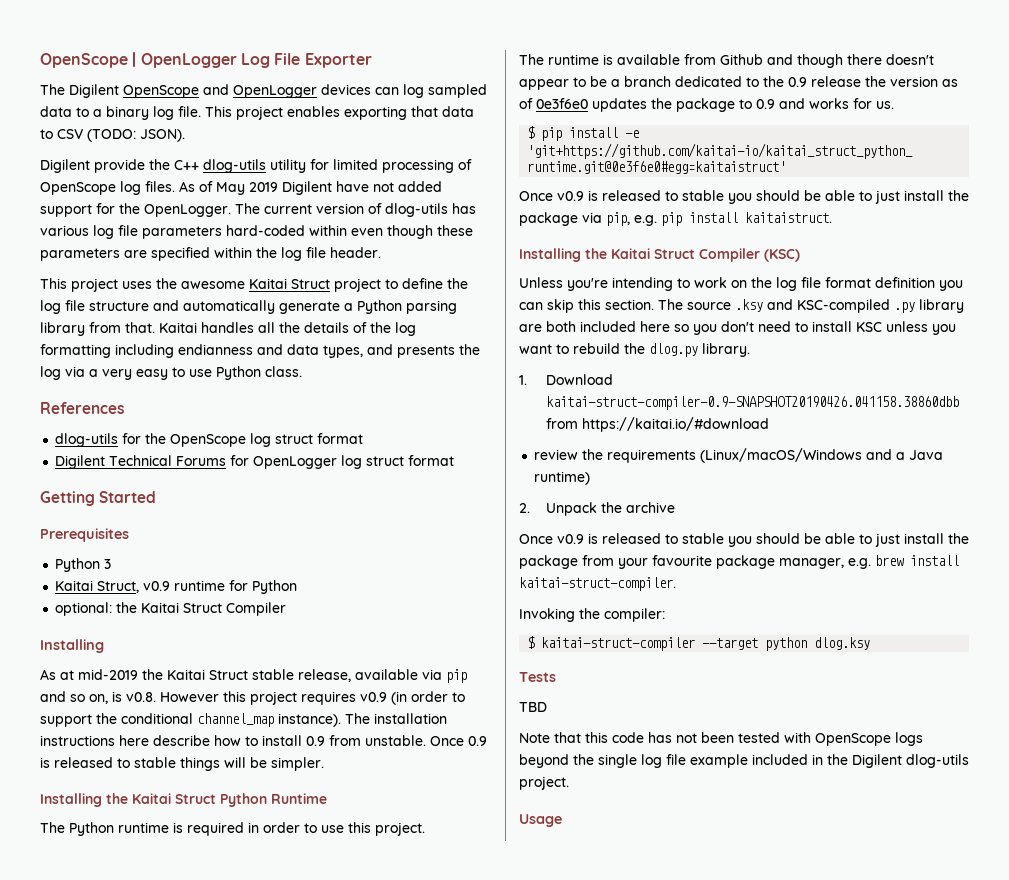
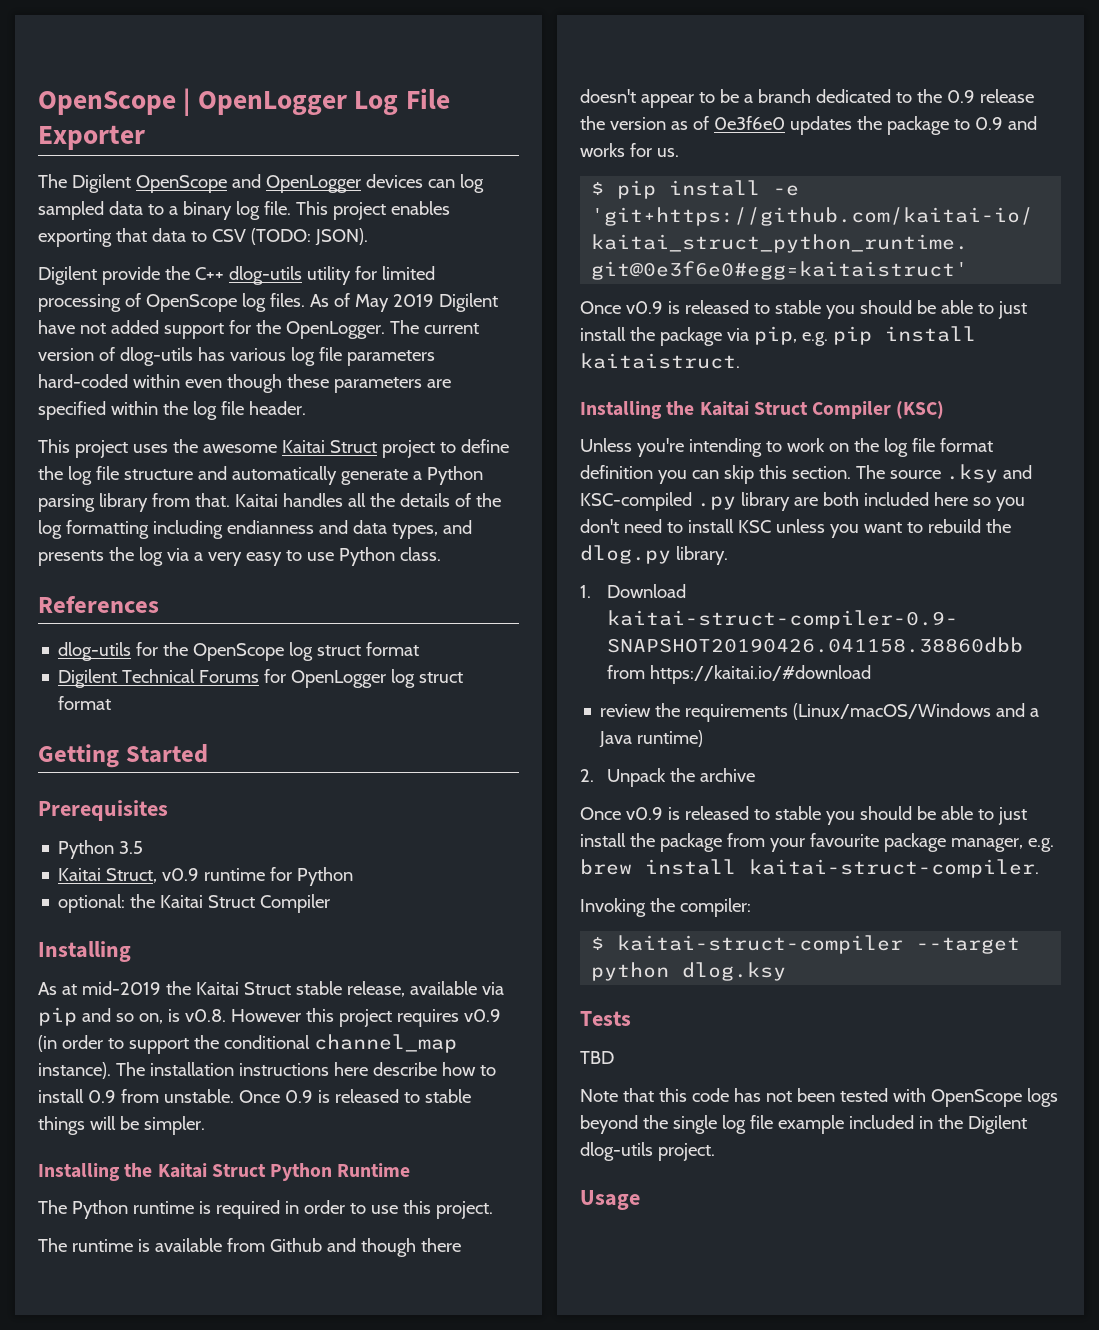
[104,559,112,569] 3 -> [119,841,144,854] 3.5

